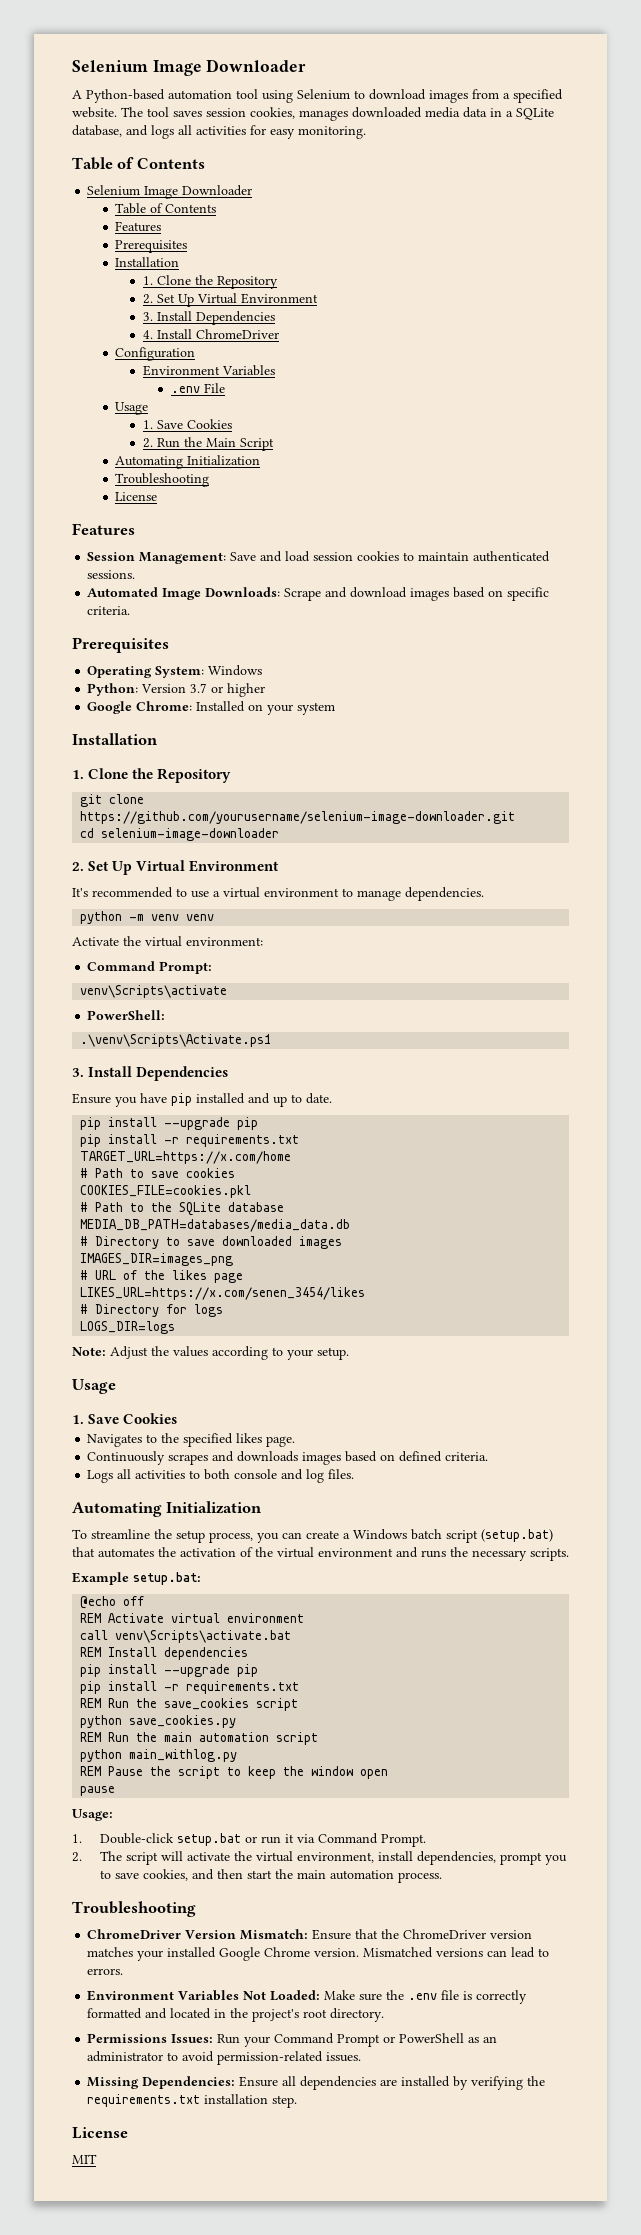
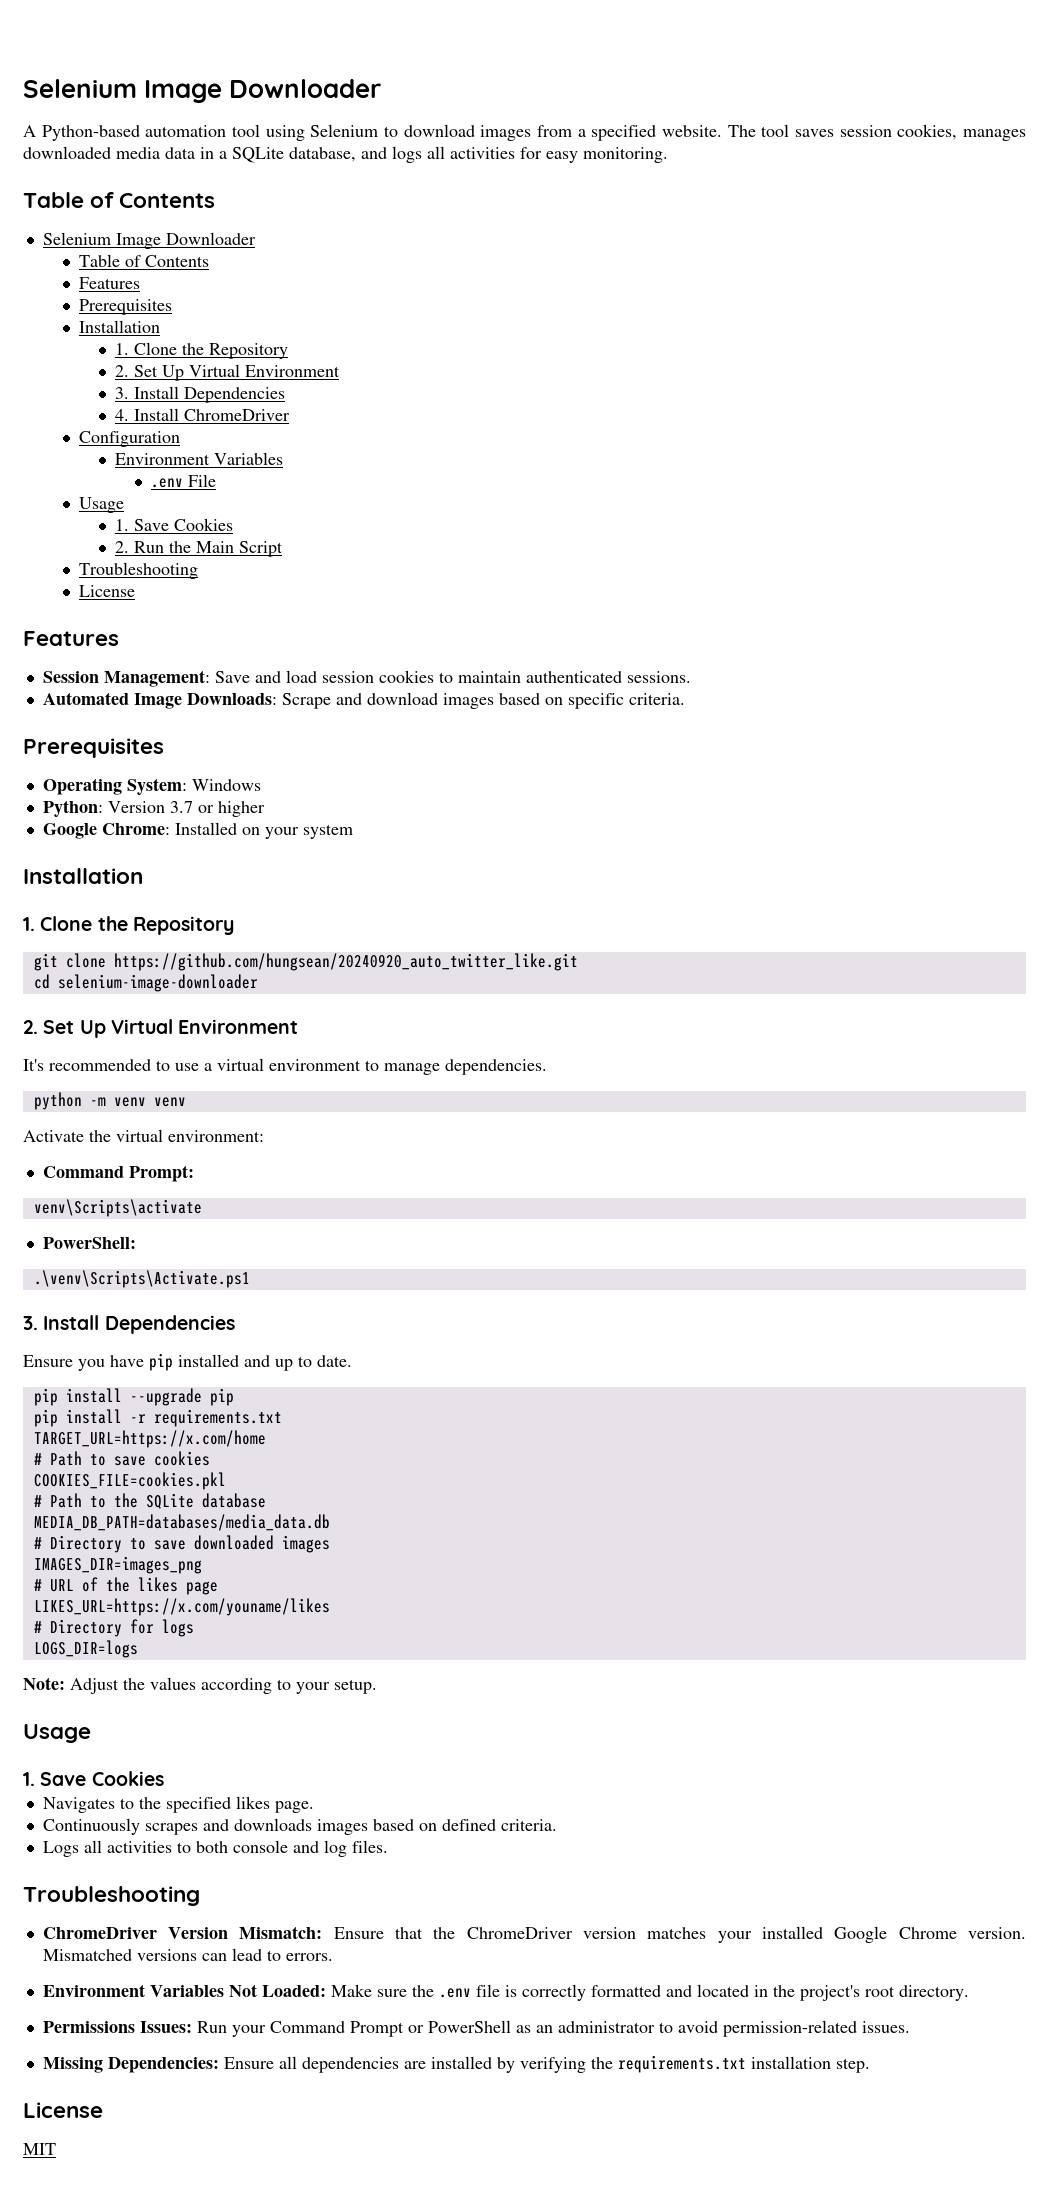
[115,455,261,469] // Automating Initialization -> (283, 549) none
[80,811,516,824] https://github.com/yourusername/selenium-image-downloader.git -> [113,953,578,971] https://github.com/hungsean/20240920_auto_twitter_like.git
[80,1287,366,1300] LIKES_URL=https://x.com/senen_3454/likes -> [33,1598,330,1616] LIKES_URL=https://x.com/youname/likes
[72,1501,263,1517] [72,1529,553,1543] [72,1547,569,1561] [72,1572,201,1585] [80,1596,145,1609] [80,1613,305,1623] [80,1630,292,1643] [80,1647,249,1660] [80,1664,259,1677] [80,1681,300,1694] [80,1698,299,1711] [80,1715,237,1728] [80,1732,319,1745] [80,1749,238,1762] [80,1766,389,1779] [80,1786,116,1796] [72,1809,113,1821] [72,1833,426,1847] [72,1851,567,1865] [99,1869,442,1883] // Automating Initialization // To streamline the setup process, you can create a Windows batch script (setup.bat) that automates the activation of the virtual environment and runs the necessary scripts. // Example setup.bat: // @echo off // REM Activate virtual environment // call venv\Scripts\activate.bat // REM Install dependencies // pip install --upgrade pip // pip install -r requirements.txt // REM Run the save_cookies script // python save_cookies.py // REM Run the main automation script // python main_withlog.py // REM Pause the script to keep the window open // pause // Usage: // 1. Double-click setup.bat or run it via Command Prompt. // 2. The script will activate the virtual environment, install dependencies, prompt you to save cookies, and then start the main automation process. -> (388, 1846) none

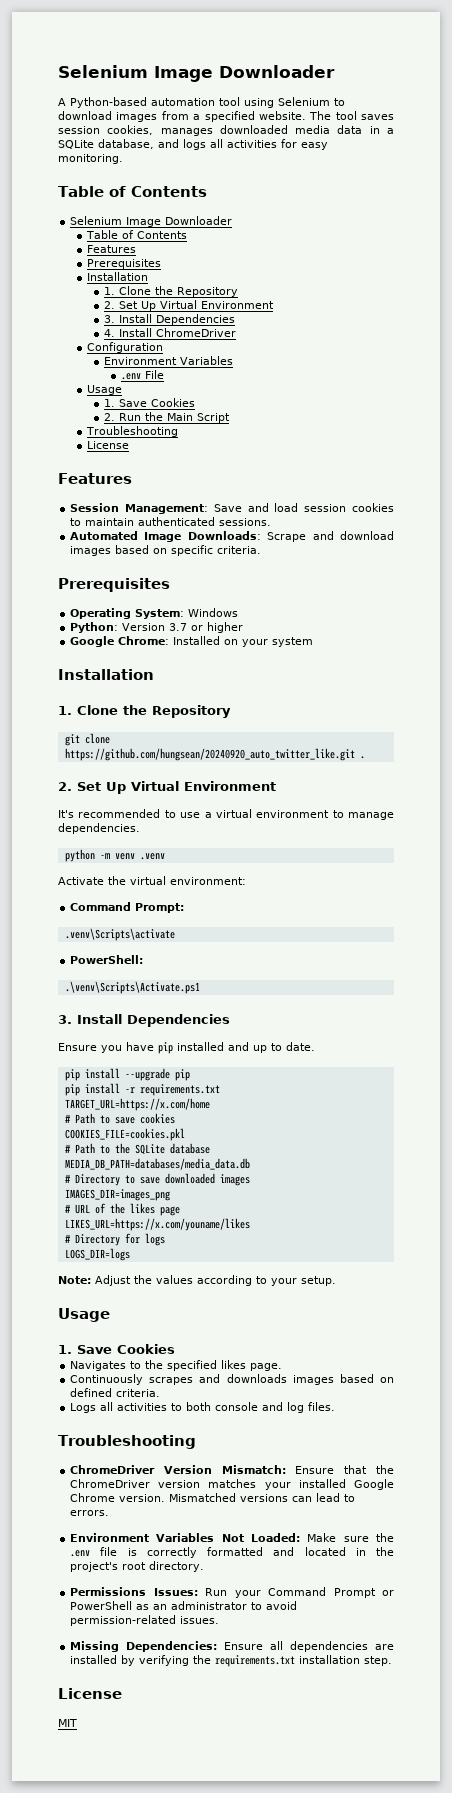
[33,974,258,992] // cd selenium-image-downloader -> [359,756,365,759] .
[153,1097,186,1107] venv -> [139,853,165,860] .venv
[33,1199,202,1217] venv\Scripts\activate -> [64,928,175,941] .venv\Scripts\activate

